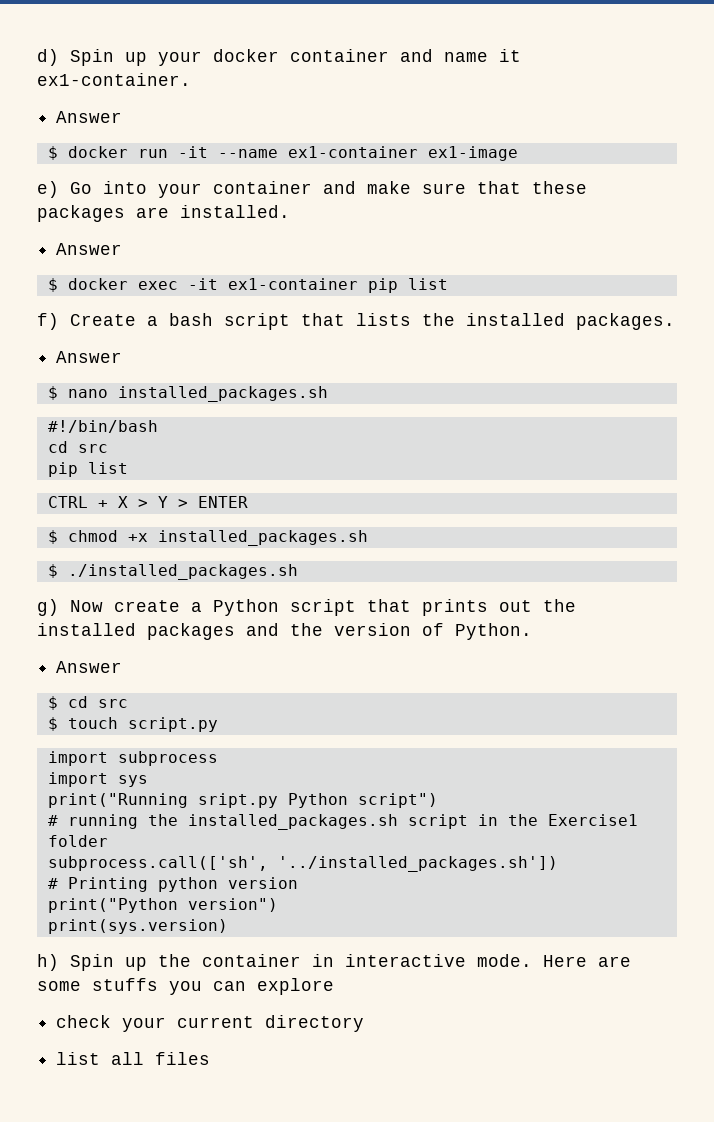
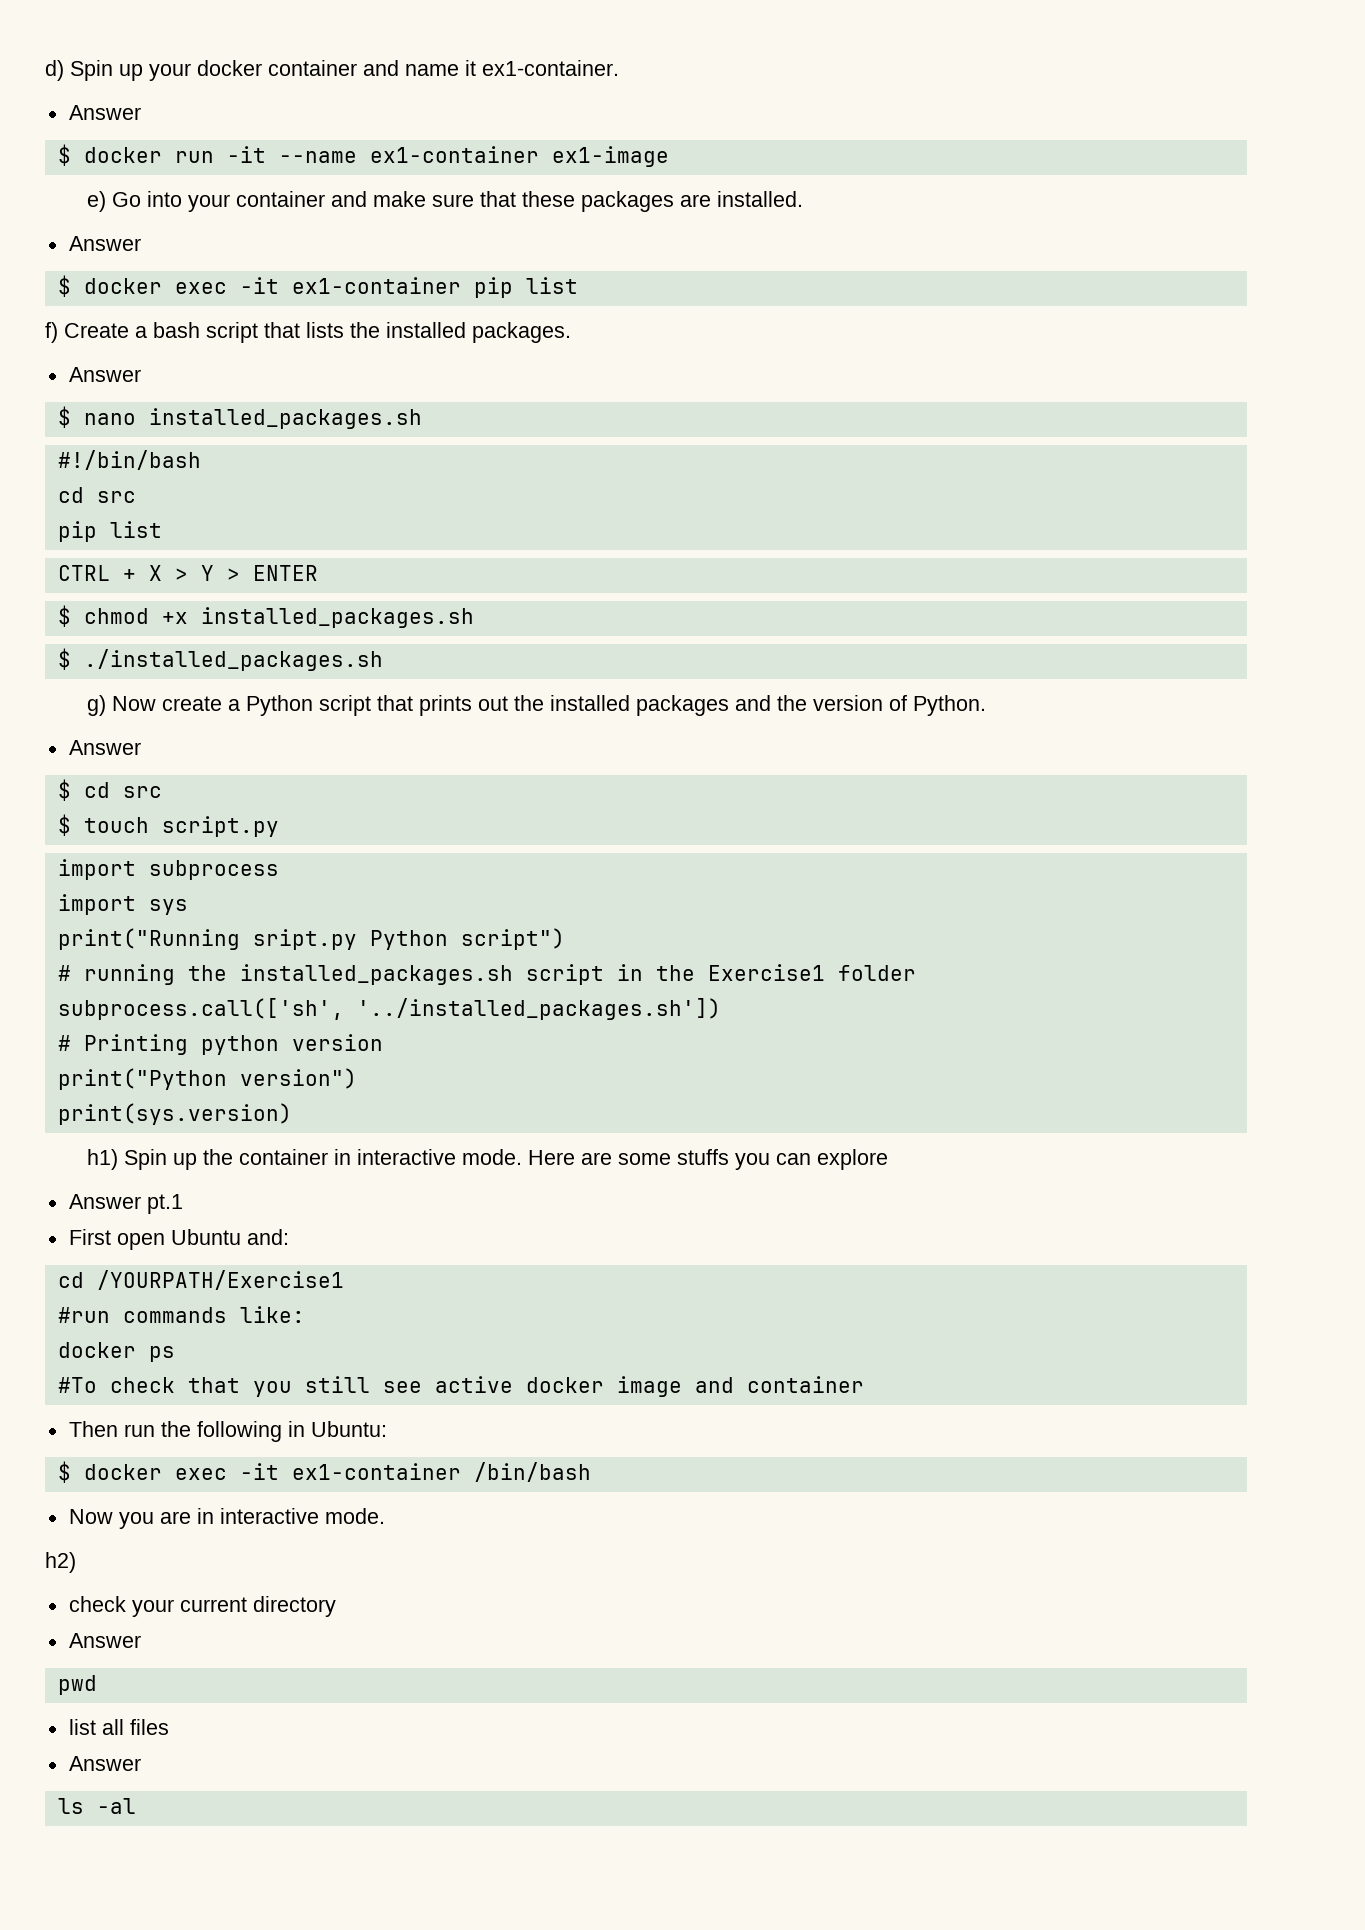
[37,954,59,971] h) -> [87,1149,119,1170] h1)
(334, 986) none -> [68,1194,183,1214] [68,1229,289,1250] [57,1270,344,1290] [57,1306,305,1323] [57,1342,175,1362] [57,1376,864,1397] [68,1421,387,1442] [57,1461,591,1483] [68,1508,385,1529] [45,1552,76,1573] // Answer pt.1 // First open Ubuntu and: // cd /YOURPATH/Exercise1 // #run commands like: // docker ps // #To check that you still see active docker image and container // Then run the following in Ubuntu: // $ docker exec -it ex1-container /bin/bash // Now you are in interactive mode. // h2)
(365, 1023) none -> [68,1633,141,1648] [57,1675,97,1695] // Answer // pwd
(211, 1058) none -> [68,1756,141,1771] [57,1798,136,1814] // Answer // ls -al

